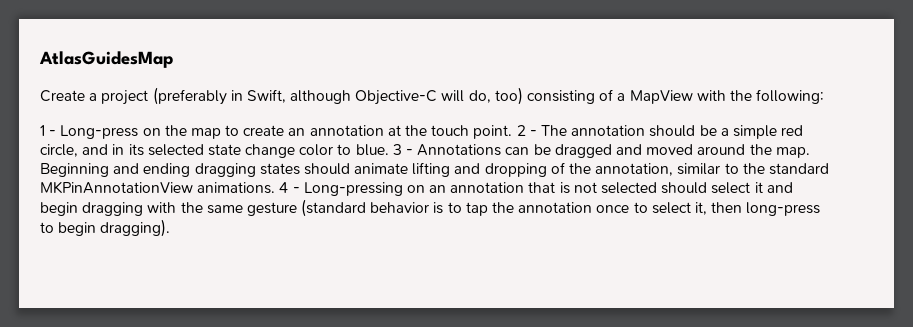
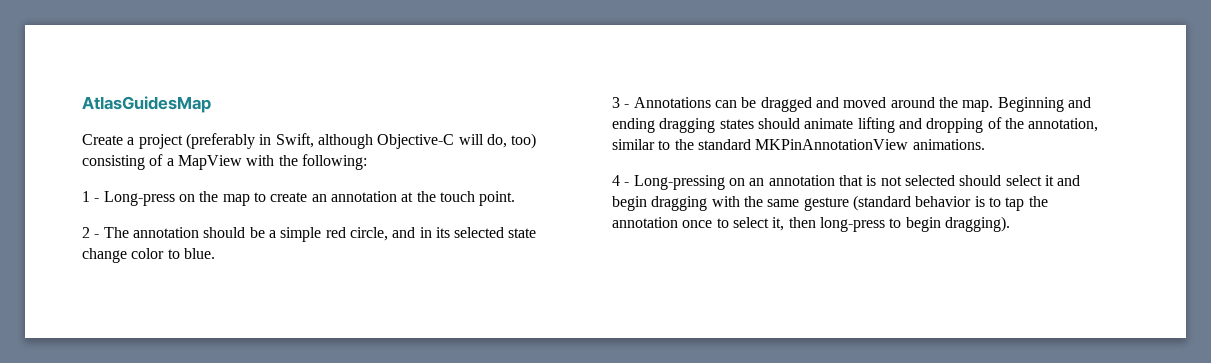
(513, 132) none -> (516, 198) //
(389, 150) none -> (215, 253) //
(276, 188) none -> (985, 144) //

